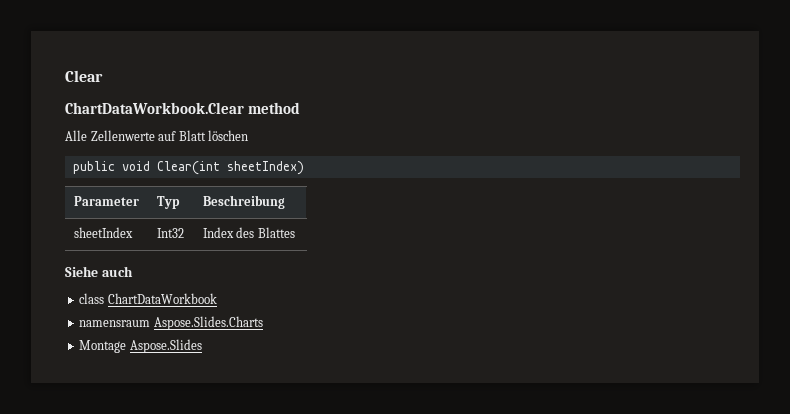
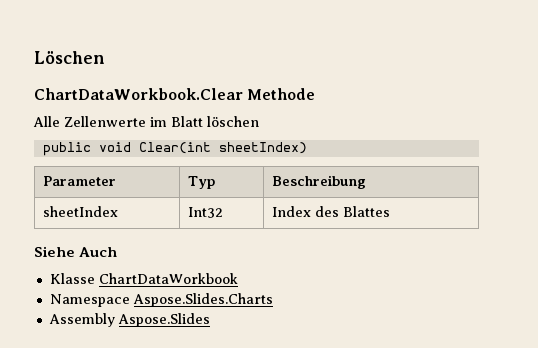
[65,70,103,82] Clear -> [34,51,105,64] Löschen
[247,102,300,114] method -> [247,88,316,100] Methode
[158,131,177,141] auf -> [150,117,167,127] im
[101,266,133,277] [79,293,105,304] auch // class -> [79,247,118,257] [49,273,95,284] Auch // Klasse
[79,320,151,327] namensraum -> [49,294,130,307] Namespace
[79,340,127,353] Montage -> [48,313,115,327] Assembly

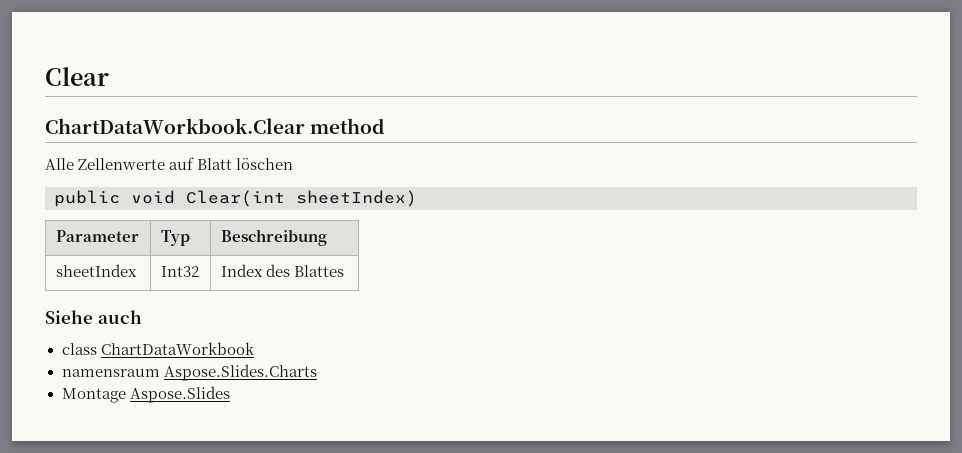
[34,51,105,64] Löschen -> [45,67,109,86] Clear
[247,88,316,100] Methode -> [310,118,386,134] method
[150,117,167,127] im -> [169,157,195,170] auf
[79,247,118,257] [49,273,95,284] Auch // Klasse -> [97,310,142,324] [61,343,97,355] auch // class
[49,294,130,307] Namespace -> [61,369,160,377] namensraum
[48,313,115,327] Assembly -> [61,388,126,403] Montage

